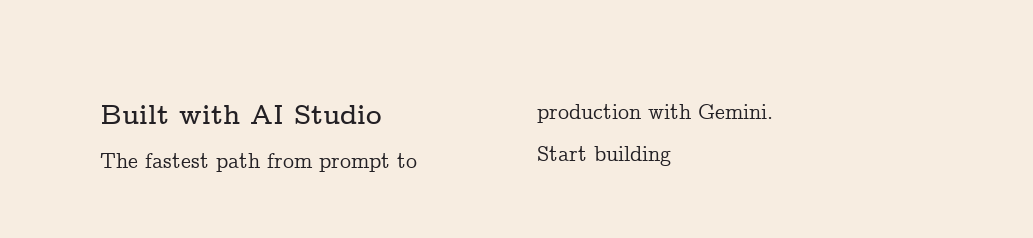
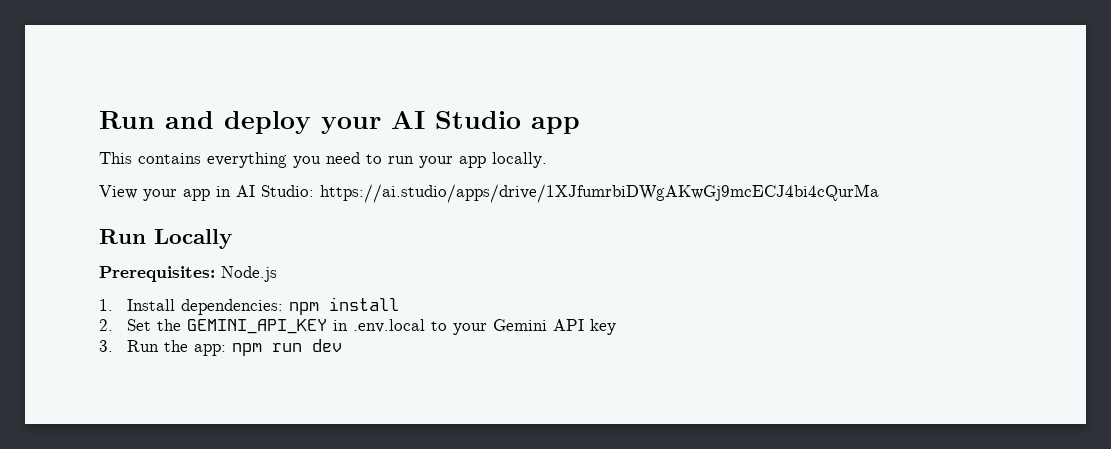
[100,105,382,124] [100,153,417,172] [537,104,773,123] [537,146,671,166] Built with AI Studio // The fastest path from prompt to production with Gemini. // Start building -> [99,111,580,134] [99,152,547,168] [99,184,879,203] [99,229,232,249] [99,266,277,282] [99,297,399,315] [99,319,616,335] [99,339,342,356] Run and deploy your AI Studio app // This contains everything you need to run your app locally. // View your app in AI Studio: https://ai.studio/apps/drive/1XJfumrbiDWgAKwGj9mcECJ4bi4cQurMa // Run Locally // Prerequisites: Node.js // 1. Install dependencies: npm install // 2. Set the GEMINI_API_KEY in .env.local to your Gemini API key // 3. Run the app: npm run dev

